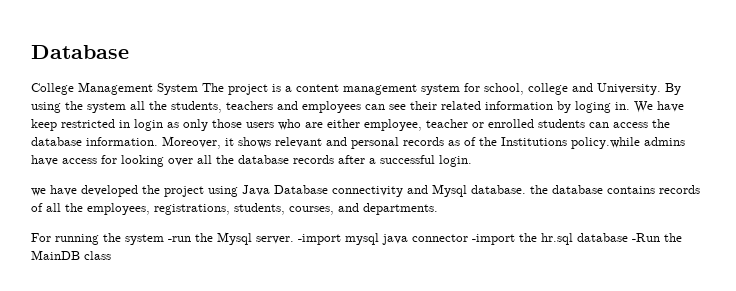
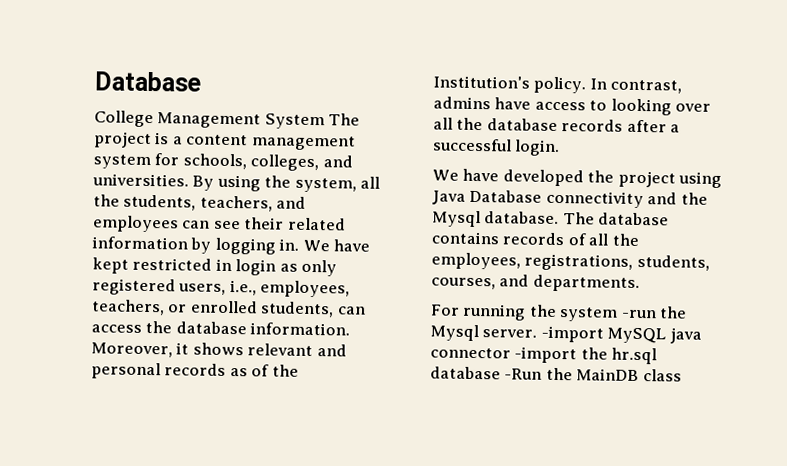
[484,83,661,95] school, college and University. -> [182,153,353,172] [92,173,189,187] schools, colleges, and universities.
[87,102,126,113] system -> [294,177,357,193] system,
[226,101,273,110] teachers -> [199,195,273,212] teachers,
[575,101,611,113] loging -> [214,237,276,255] logging
[31,119,57,131] keep -> [92,257,129,274] kept
[212,119,468,131] those users who are either employee, teacher -> [92,278,351,298] [91,299,165,316] registered users, i.e., employees, teachers,
[538,119,585,128] students -> [260,301,335,318] students,
[501,137,640,149] Institutions policy.while -> [433,75,683,94] Institution's policy. In contrast,
[101,155,117,164] for -> [589,100,608,111] to
[31,188,46,196] we -> [432,169,459,181] We
(428, 189) none -> [680,192,708,205] the
[530,185,548,194] the -> [562,212,595,225] The
[345,233,379,245] mysql -> [607,327,667,344] MySQL

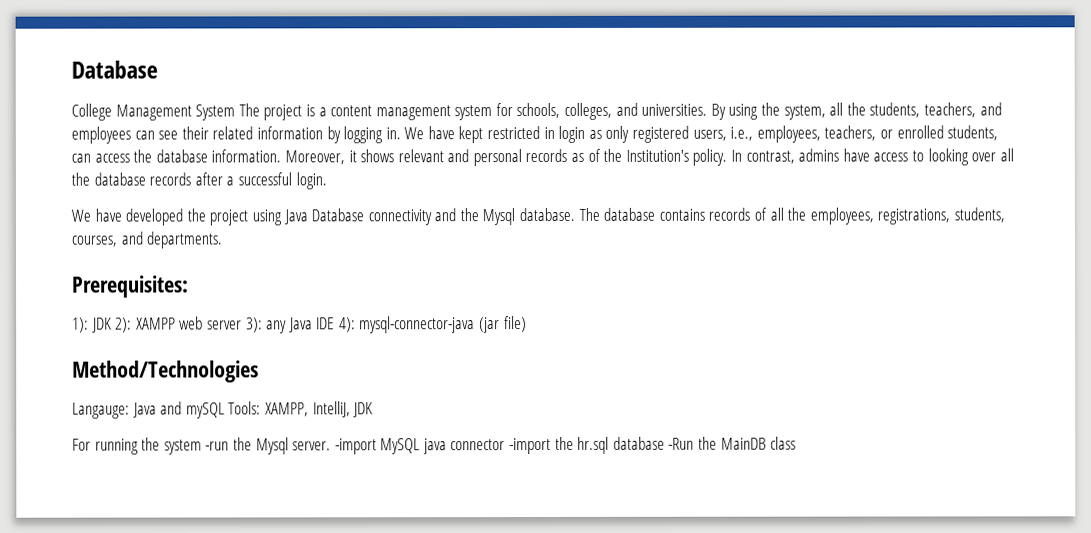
(640, 283) none -> [72,275,189,298] [72,316,527,334] [72,360,259,383] [72,401,374,419] // Prerequisites: // 1): JDK 2): XAMPP web server 3): any Java IDE 4): mysql-connector-java (jar file) // Method/Technologies // Langauge: Java and mySQL Tools: XAMPP, IntelliJ, JDK

